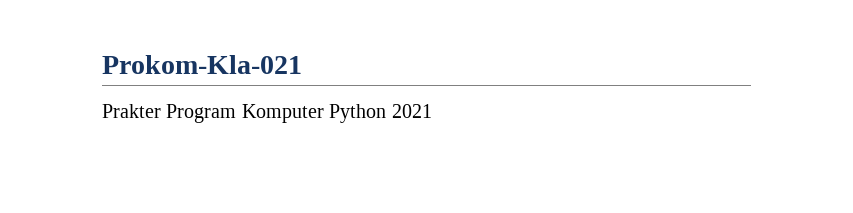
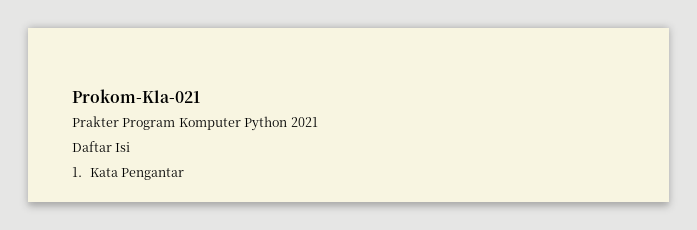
(432, 111) none -> [72,141,131,152] [72,167,185,180] // Daftar Isi // 1. Kata Pengantar

